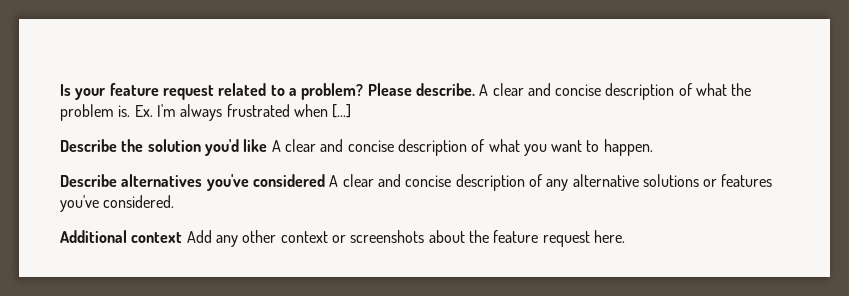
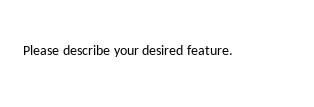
[60,83,752,100] [60,104,352,121] [60,139,653,156] [60,174,773,191] [60,195,175,212] [60,230,625,247] Is your feature request related to a problem? Please describe. A clear and concise description of what the problem is. Ex. I'm always frustrated when [...] // Describe the solution you'd like A clear and concise description of what you want to happen. // Describe alternatives you've considered A clear and concise description of any alternative solutions or features you've considered. // Additional context Add any other context or screenshots about the feature request here. -> [23,45,234,57] Please describe your desired feature.

